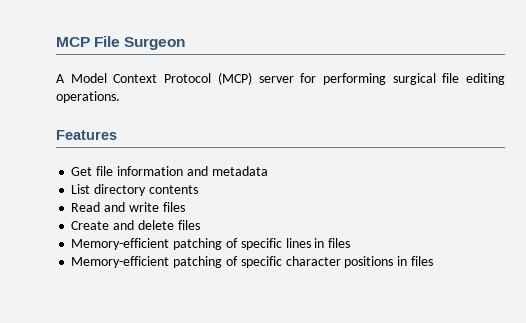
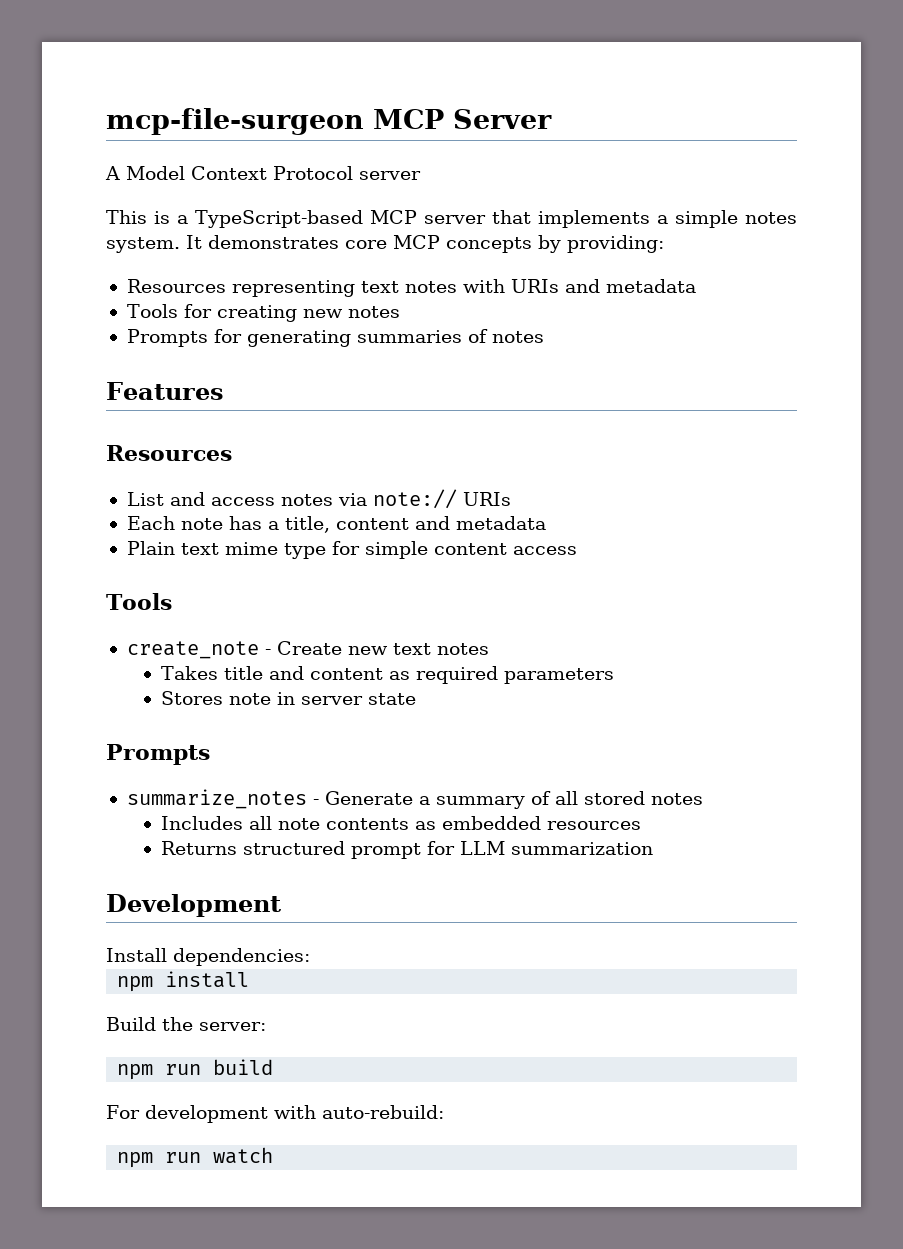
[56,36,186,50] MCP File Surgeon -> [106,108,552,135] mcp-file-surgeon MCP Server
[217,72,505,85] [56,91,120,103] [56,130,117,140] [71,166,268,176] [71,184,198,196] [71,202,185,212] [71,220,200,230] [71,238,351,250] [71,256,433,268] (MCP) server for performing surgical file editing operations. // Features // Get file information and metadata // List directory contents // Read and write files // Create and delete files // Memory-efficient patching of specific lines in files // Memory-efficient patching of specific character positions in files -> [359,171,421,180] [106,210,797,228] [106,235,664,253] [126,279,696,297] [126,304,400,322] [126,329,544,347] [106,382,224,400] [106,445,232,461] [126,489,511,509] [126,516,546,533] [126,541,577,559] [106,593,172,610] [126,641,489,659] [160,666,614,684] [160,691,416,705] [106,744,210,765] [126,789,703,809] [160,816,641,830] [160,841,653,859] [106,894,281,917] [106,948,310,966] [117,971,250,992] [106,1017,266,1031] [117,1059,274,1080] [106,1105,444,1123] [117,1147,274,1168] server // This is a TypeScript-based MCP server that implements a simple notes system. It demonstrates core MCP concepts by providing: // Resources representing text notes with URIs and metadata // Tools for creating new notes // Prompts for generating summaries of notes // Features // Resources // List and access notes via note:// URIs // Each note has a title, content and metadata // Plain text mime type for simple content access // Tools // create_note - Create new text notes // Takes title and content as required parameters // Stores note in server state // Prompts // summarize_notes - Generate a summary of all stored notes // Includes all note contents as embedded resources // Returns structured prompt for LLM summarization // Development // Install dependencies: // npm install // Build the server: // npm run build // For development with auto-rebuild: // npm run watch

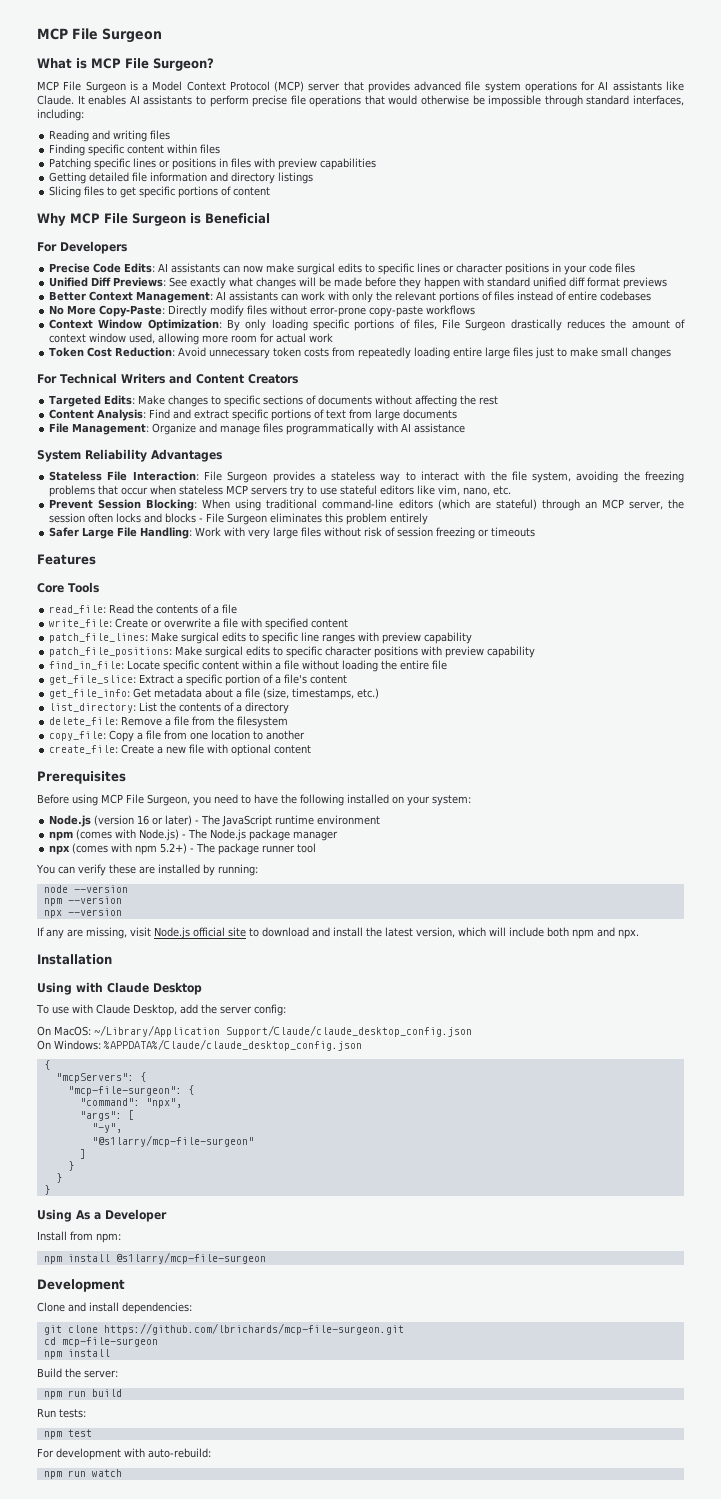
[106,108,552,135] [105,166,421,180] [106,210,797,228] [106,235,664,253] [126,279,696,297] [126,304,400,322] [126,329,544,347] [106,382,224,400] [106,445,232,461] [126,489,511,509] [126,516,546,533] [126,541,577,559] [106,593,172,610] [126,641,489,659] [160,666,614,684] [160,691,416,705] [106,744,210,765] [126,789,703,809] [160,816,641,830] [160,841,653,859] [106,894,281,917] [106,948,310,966] mcp-file-surgeon MCP Server // A Model Context Protocol server // This is a TypeScript-based MCP server that implements a simple notes system. It demonstrates core MCP concepts by providing: // Resources representing text notes with URIs and metadata // Tools for creating new notes // Prompts for generating summaries of notes // Features // Resources // List and access notes via note:// URIs // Each note has a title, content and metadata // Plain text mime type for simple content access // Tools // create_note - Create new text notes // Takes title and content as required parameters // Stores note in server state // Prompts // summarize_notes - Generate a summary of all stored notes // Includes all note contents as embedded resources // Returns structured prompt for LLM summarization // Development // Install dependencies: -> [37,28,162,43] [37,58,214,71] [37,81,684,93] [37,95,684,107] [37,109,84,121] [49,130,171,142] [49,144,221,156] [49,158,377,170] [49,172,314,184] [49,186,271,198] [37,213,270,226] [37,241,127,254] [49,263,636,275] [49,277,668,289] [49,291,652,303] [49,305,476,317] [49,319,685,331] [49,333,334,345] [49,347,672,359] [37,373,298,384] [49,395,499,407] [49,409,458,421] [49,423,466,435] [37,449,222,462] [49,471,684,483] [49,485,512,497] [49,499,684,511] [49,513,429,525] [49,527,536,539] [37,554,96,565] [37,582,99,593] [49,604,238,614] [49,618,349,630] [49,632,473,644] [49,646,536,658] [49,660,448,672] [49,674,348,686] [49,688,380,700] [49,702,290,714] [49,716,289,728] [49,730,306,742] [49,744,312,756] [37,771,126,784] [37,794,471,806] [49,815,381,827] [49,829,339,841] [49,843,317,855] [36,864,258,876] [43,885,128,893] [43,896,122,906] [43,908,122,918] [37,927,639,939] [37,954,112,965] [37,982,202,995] [36,1004,286,1016] [37,1025,472,1037] [37,1039,362,1051] [43,1060,50,1070] [55,1072,146,1083] [67,1085,194,1096] [79,1098,182,1108] [79,1110,134,1121] [91,1123,122,1133] [91,1135,254,1147] [79,1149,86,1159] [67,1161,74,1171] [55,1173,62,1183] [43,1185,50,1195] [37,1209,167,1222] [37,1231,121,1243] [43,1252,266,1264] [37,1279,125,1292] [37,1302,192,1314] [43,1323,404,1335] [43,1337,158,1347] MCP File Surgeon // What is MCP File Surgeon? // MCP File Surgeon is a Model Context Protocol (MCP) server that provides advanced file system operations for AI assistants like Claude. It enables AI assistants to perform precise file operations that would otherwise be impossible through standard interfaces, including: // Reading and writing files // Finding specific content within files // Patching specific lines or positions in files with preview capabilities // Getting detailed file information and directory listings // Slicing files to get specific portions of content // Why MCP File Surgeon is Beneficial // For Developers // Precise Code Edits: AI assistants can now make surgical edits to specific lines or character positions in your code files // Unified Diff Previews: See exactly what changes will be made before they happen with standard unified diff format previews // Better Context Management: AI assistants can work with only the relevant portions of files instead of entire codebases // No More Copy-Paste: Directly modify files without error-prone copy-paste workflows // Context Window Optimization: By only loading specific portions of files, File Surgeon drastically reduces the amount of context window used, allowing more room for actual work // Token Cost Reduction: Avoid unnecessary token costs from repeatedly loading entire large files just to make small changes // For Technical Writers and Content Creators // Targeted Edits: Make changes to specific sections of documents without affecting the rest // Content Analysis: Find and extract specific portions of text from large documents // File Management: Organize and manage files programmatically with AI assistance // System Reliability Advantages // Stateless File Interaction: File Surgeon provides a stateless way to interact with the file system, avoiding the freezing problems that occur when stateless MCP servers try to use stateful editors like vim, nano, etc. // Prevent Session Blocking: When using traditional command-line editors (which are stateful) through an MCP server, the session often locks and blocks - File Surgeon eliminates this problem entirely // Safer Large File Handling: Work with very large files without risk of session freezing or timeouts // Features // Core Tools // read_file: Read the contents of a file // write_file: Create or overwrite a file with specified content // patch_file_lines: Make surgical edits to specific line ranges with preview capability // patch_file_positions: Make surgical edits to specific character positions with preview capability // find_in_file: Locate specific content within a file without loading the entire file // get_file_slice: Extract a specific portion of a file's content // get_file_info: Get metadata about a file (size, timestamps, etc.) // list_directory: List the contents of a directory // delete_file: Remove a file from the filesystem // copy_file: Copy a file from one location to another // create_file: Create a new file with optional content // Prerequisites // Before using MCP File Surgeon, you need to have the following installed on your system: // Node.js (version 16 or later) - The JavaScript runtime environment // npm (comes with Node.js) - The Node.js package manager // npx (comes with npm 5.2+) - The package runner tool // You can verify these are installed by running: // node --version // npm --version // npx --version // If any are missing, visit Node.js official site to download and install the latest version, which will include both npm and npx. // Installation // Using with Claude Desktop // To use with Claude Desktop, add the server config: // On MacOS: ~/Library/Application Support/Claude/claude_desktop_config.json // On Windows: %APPDATA%/Claude/claude_desktop_config.json // { // "mcpServers": { // "mcp-file-surgeon": { // "command": "npx", // "args": [ // "-y", // "@s1larry/mcp-file-surgeon" // ] // } // } // } // Using As a Developer // Install from npm: // npm install @s1larry/mcp-file-surgeon // Development // Clone and install dependencies: // git clone https://github.com/lbrichards/mcp-file-surgeon.git // cd mcp-file-surgeon
(274, 1067) none -> [37,1408,86,1418] [43,1429,92,1439] // Run tests: // npm test

